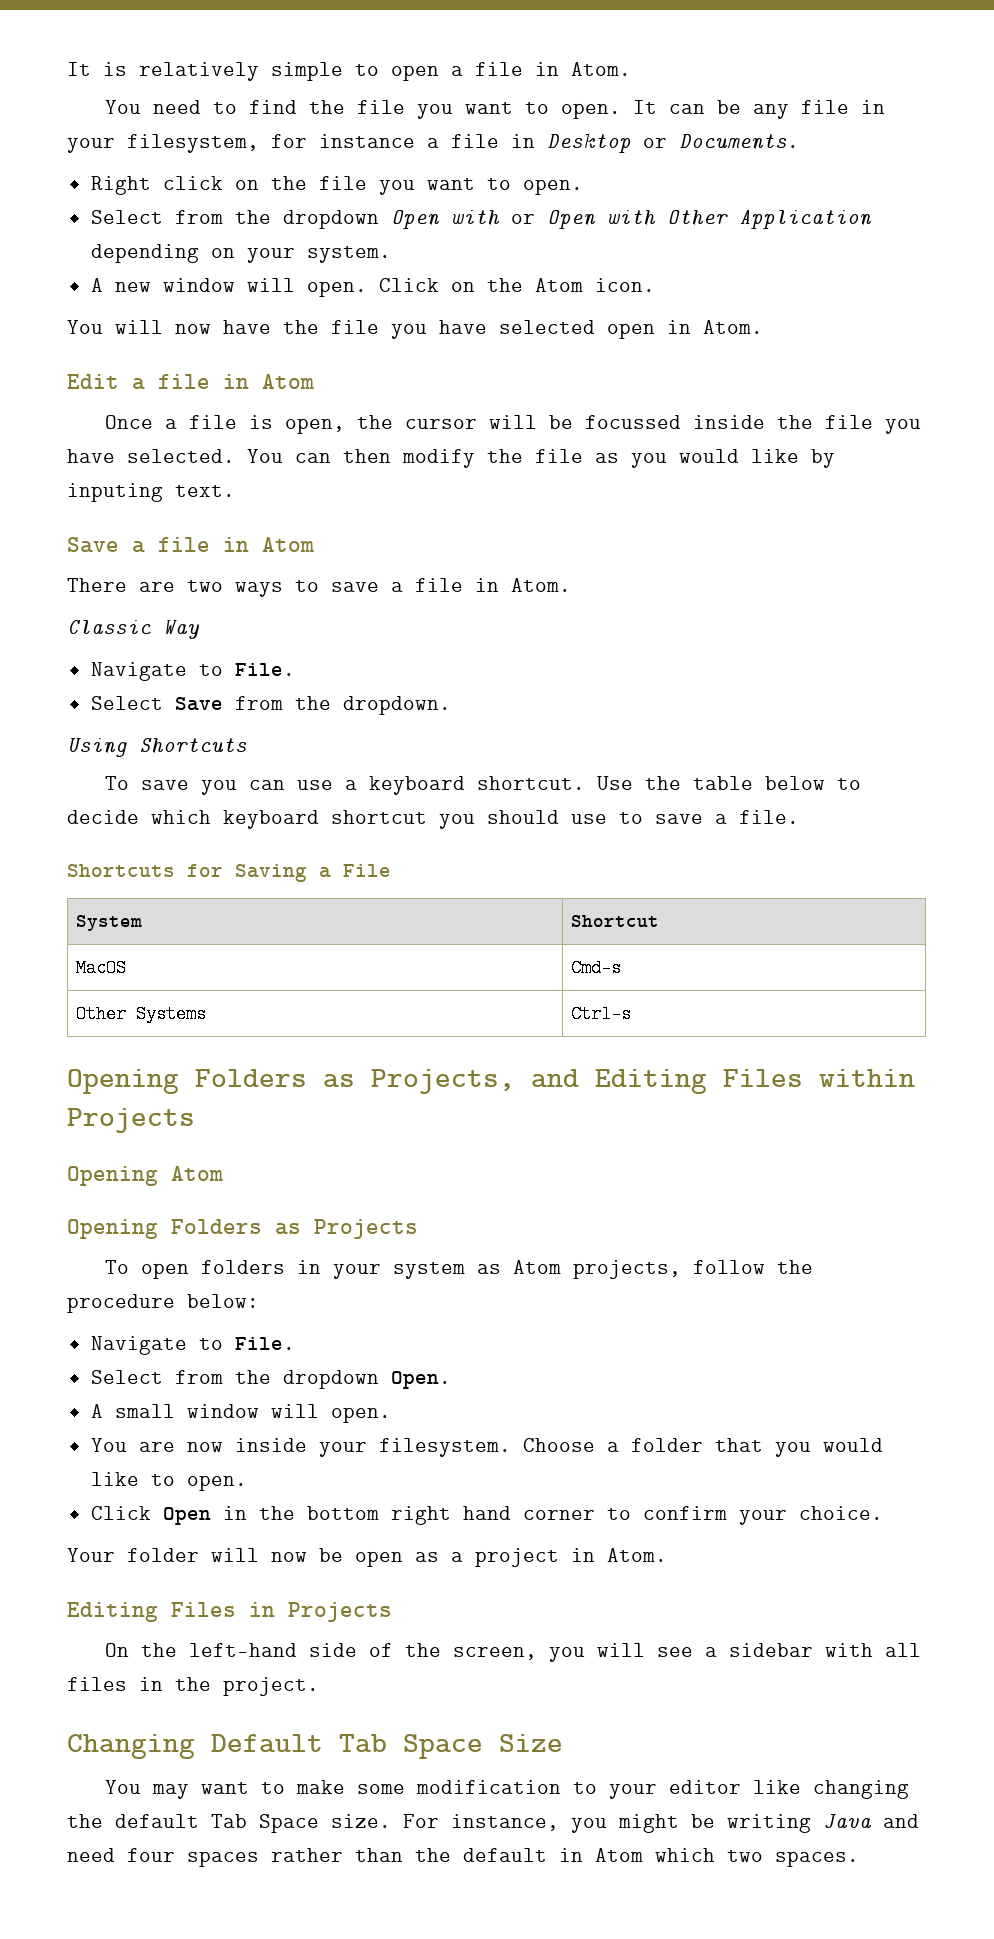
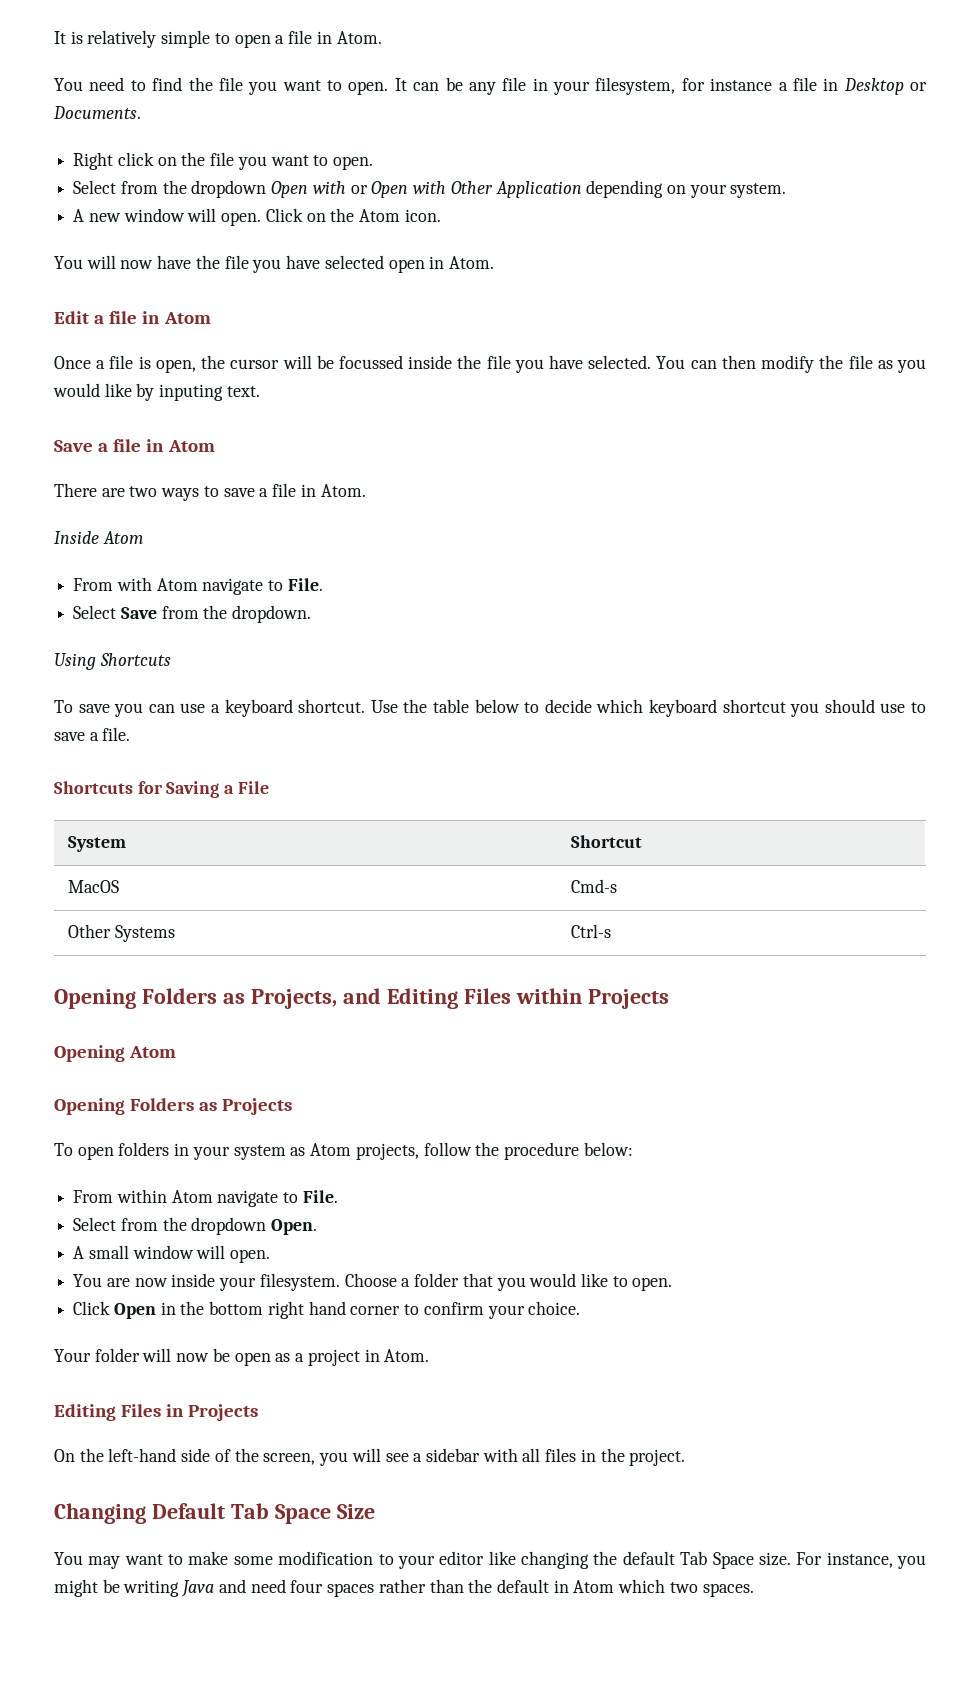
[67,620,199,639] [90,662,187,681] Classic Way // Navigate -> [54,531,143,544] [73,577,264,595] Inside Atom // From with Atom navigate
[90,1336,187,1355] Navigate -> [73,1189,279,1207] From within Atom navigate

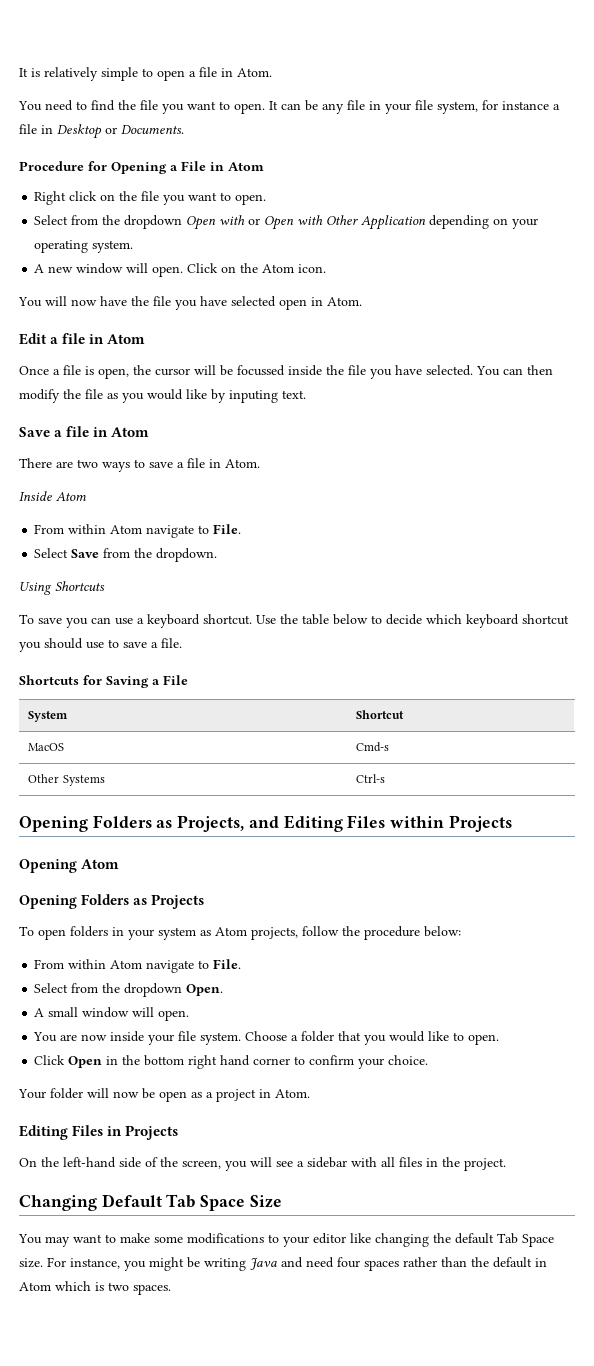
[595,77,676,95] filesystem, -> [415,100,478,114] file system,
(141, 112) none -> [19,161,264,174] // Procedure for Opening a File in Atom
(727, 191) none -> [34,240,89,253] operating
[116,577,152,591] with -> [68,524,107,534] within
[259,1273,340,1291] filesystem. -> [178,1031,242,1045] file system.
[278,1551,374,1565] modification -> [187,1233,264,1244] modifications
(666, 1586) none -> [95,1282,104,1291] is

